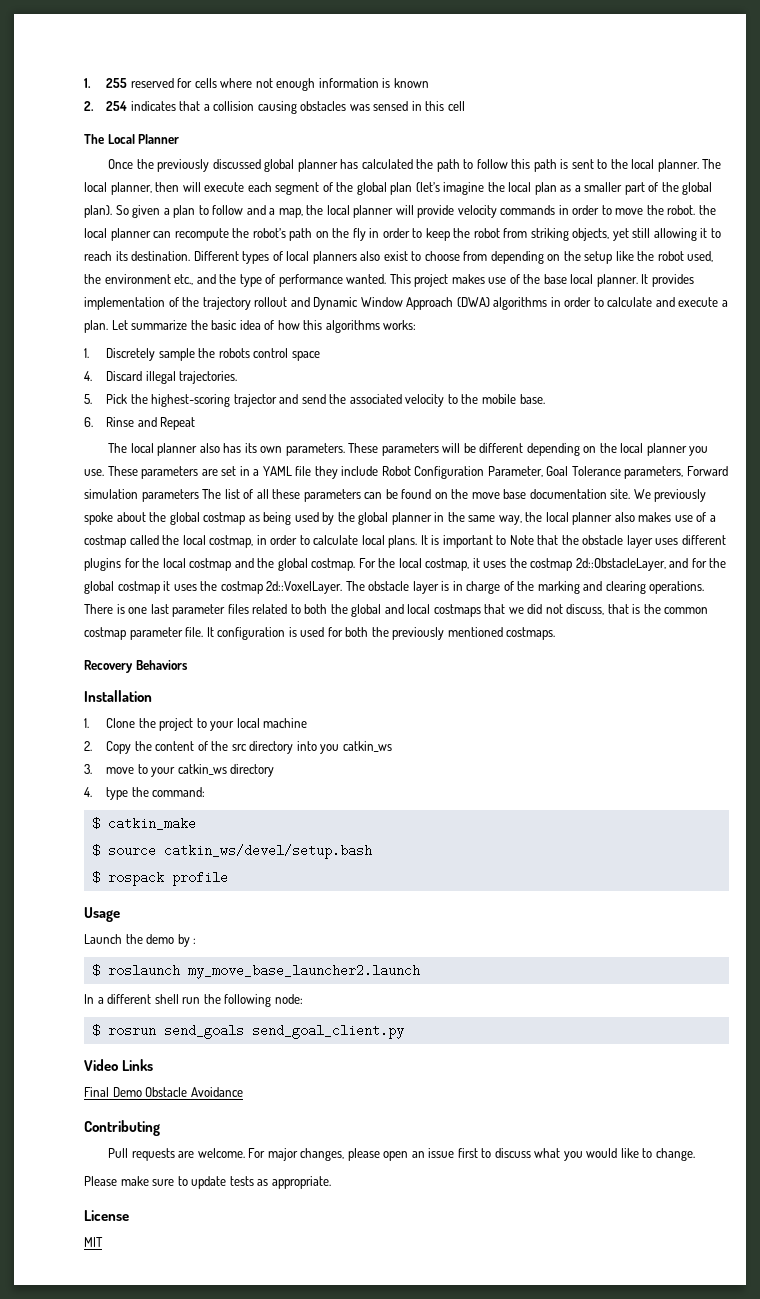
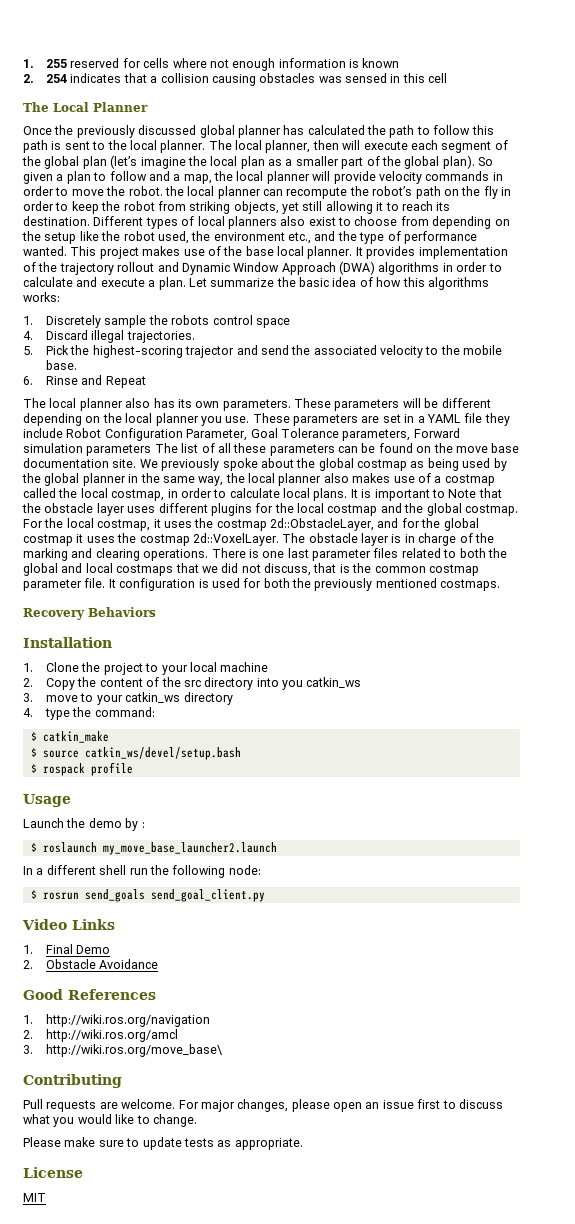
(154, 1065) none -> [23,945,33,954] 1.
(142, 1092) none -> [23,960,33,969] // 2.
(243, 1092) none -> [23,989,156,1000] [23,1014,211,1027] [23,1029,179,1042] [23,1044,224,1057] // Good References // 1. http://wiki.ros.org/navigation // 2. http://wiki.ros.org/amcl // 3. http://wiki.ros.org/move_base\

